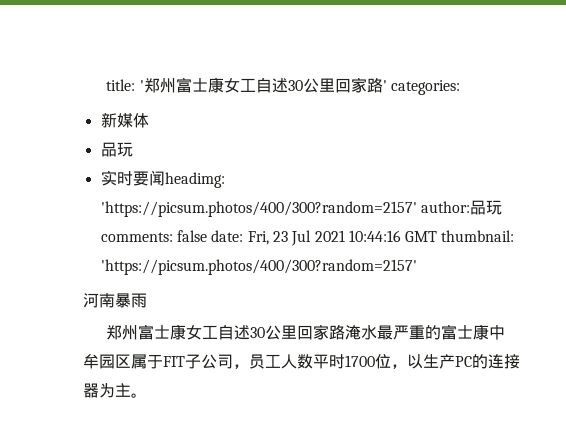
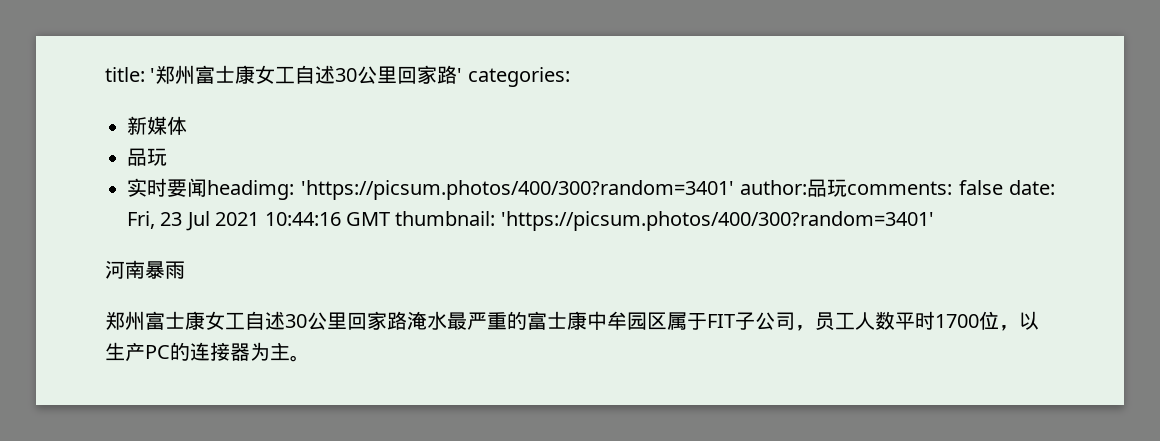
[100,201,417,217] 'https://picsum.photos/400/300?random=2157' -> [300,180,734,200] 'https://picsum.photos/400/300?random=3401'
[100,259,417,275] 'https://picsum.photos/400/300?random=2157' -> [500,211,934,231] 'https://picsum.photos/400/300?random=3401'

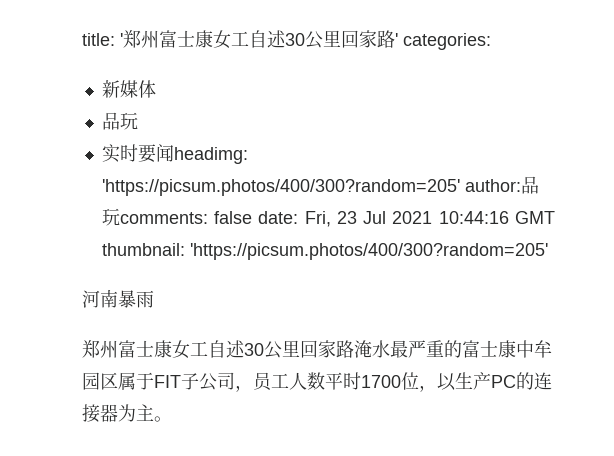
[300,180,734,200] 'https://picsum.photos/400/300?random=3401' -> [101,179,460,196] 'https://picsum.photos/400/300?random=205'
[500,211,934,231] 'https://picsum.photos/400/300?random=3401' -> [189,243,548,260] 'https://picsum.photos/400/300?random=205'

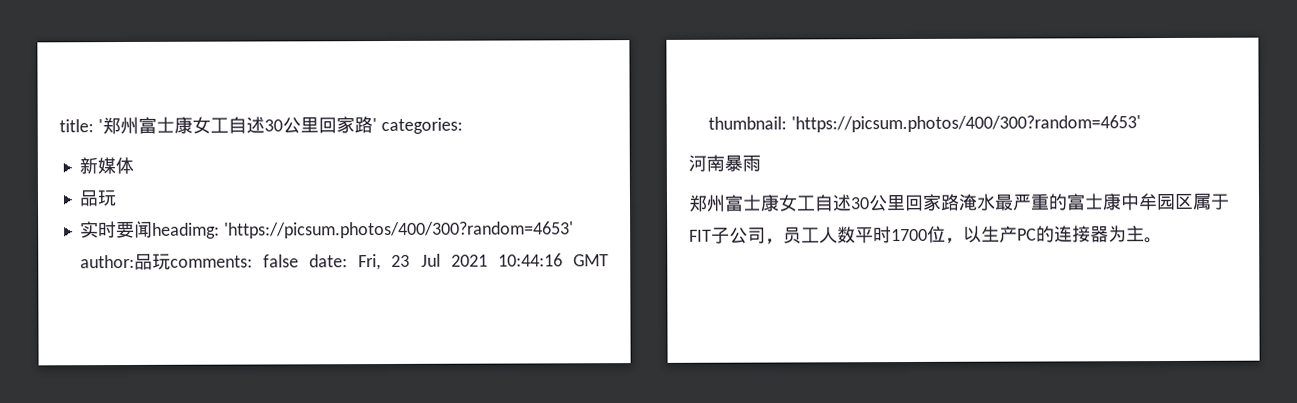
[101,179,460,196] 'https://picsum.photos/400/300?random=205' -> [223,221,574,239] 'https://picsum.photos/400/300?random=4653'
[189,243,548,260] 'https://picsum.photos/400/300?random=205' -> [790,115,1141,133] 'https://picsum.photos/400/300?random=4653'

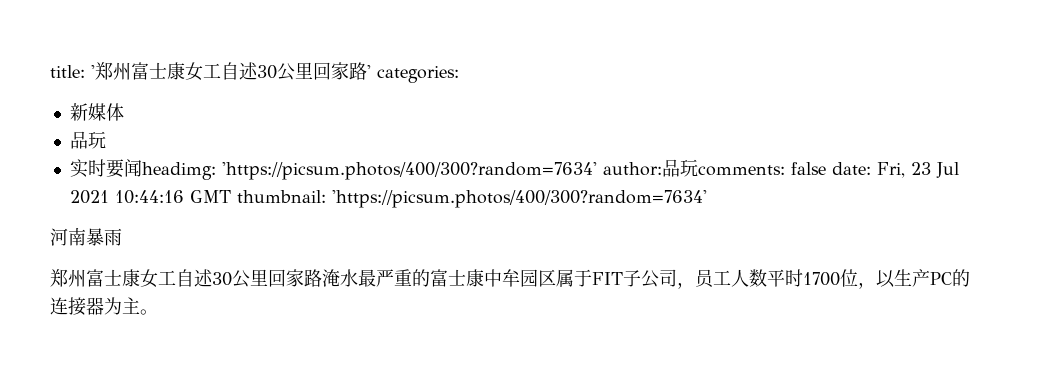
[223,221,574,239] 'https://picsum.photos/400/300?random=4653' -> [221,162,597,180] 'https://picsum.photos/400/300?random=7634'
[790,115,1141,133] 'https://picsum.photos/400/300?random=4653' -> [331,190,707,208] 'https://picsum.photos/400/300?random=7634'

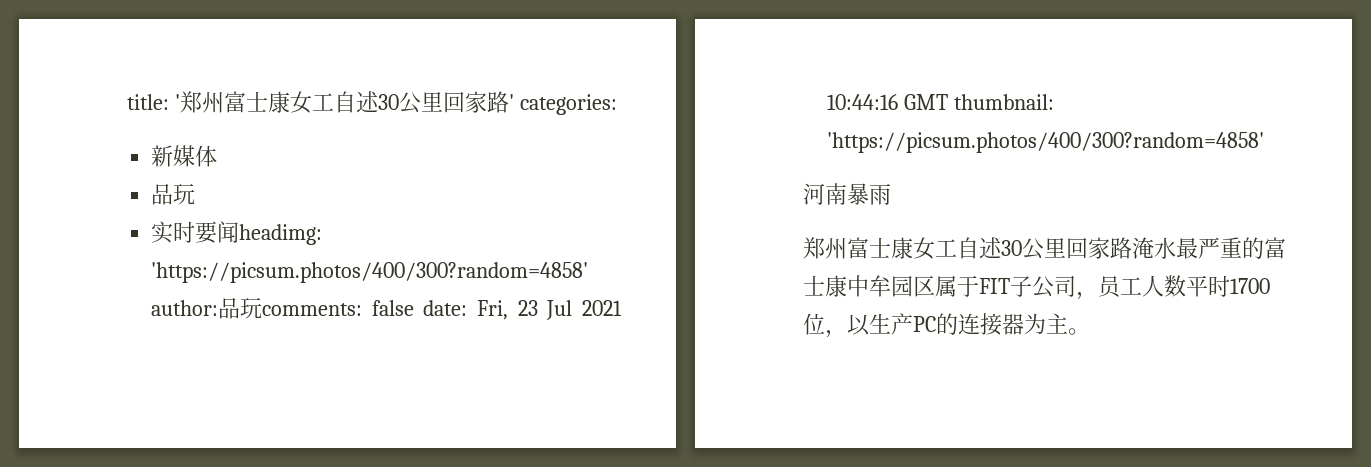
[221,162,597,180] 'https://picsum.photos/400/300?random=7634' -> [151,262,589,283] 'https://picsum.photos/400/300?random=4858'
[331,190,707,208] 'https://picsum.photos/400/300?random=7634' -> [827,132,1265,153] 'https://picsum.photos/400/300?random=4858'

